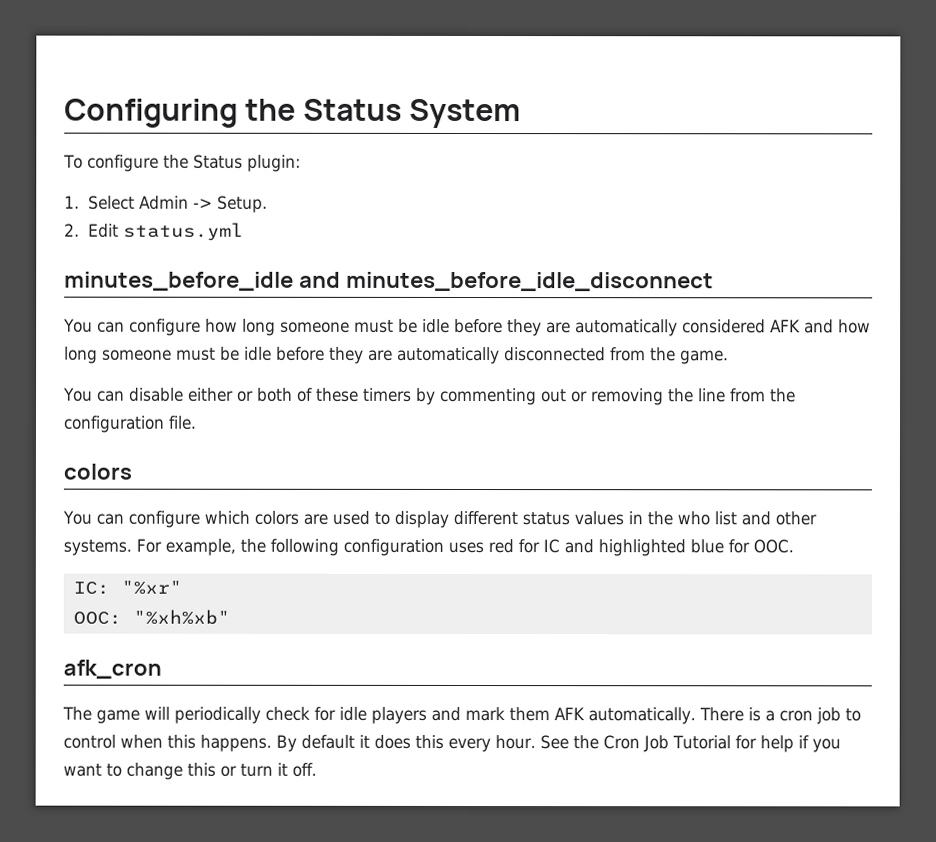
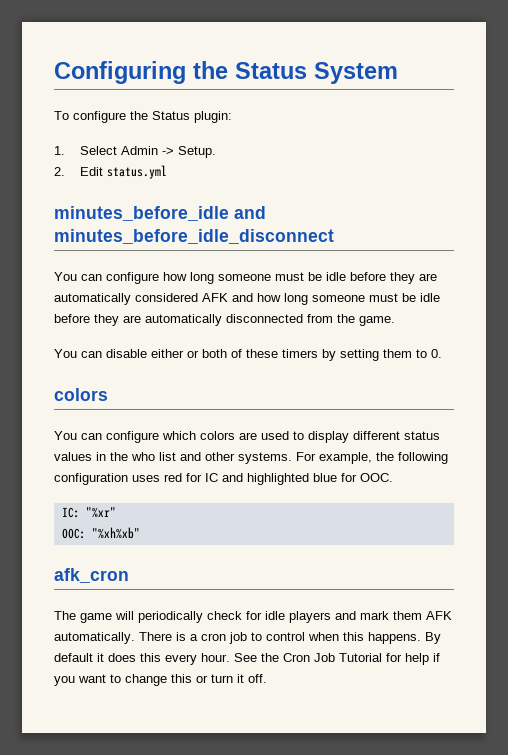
[439,387,796,406] [63,415,197,433] commenting out or removing the line from the configuration file. -> [340,349,442,361] setting them to 0.

